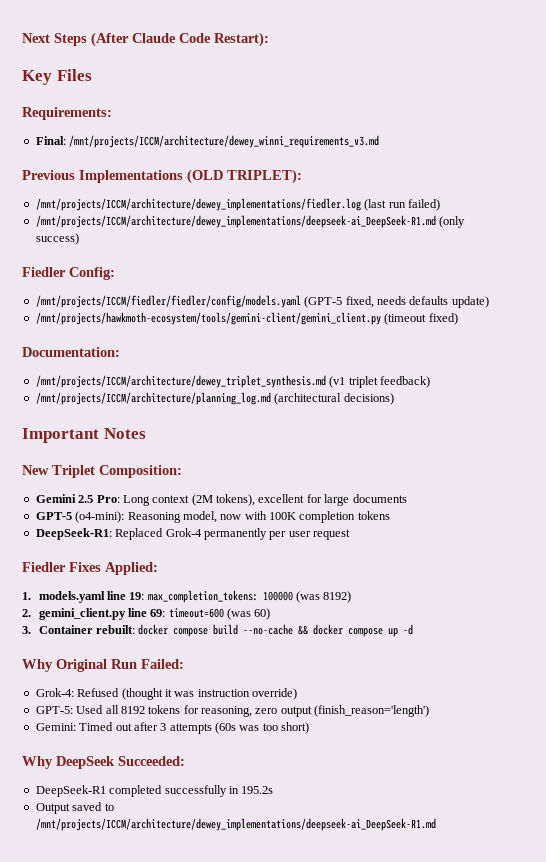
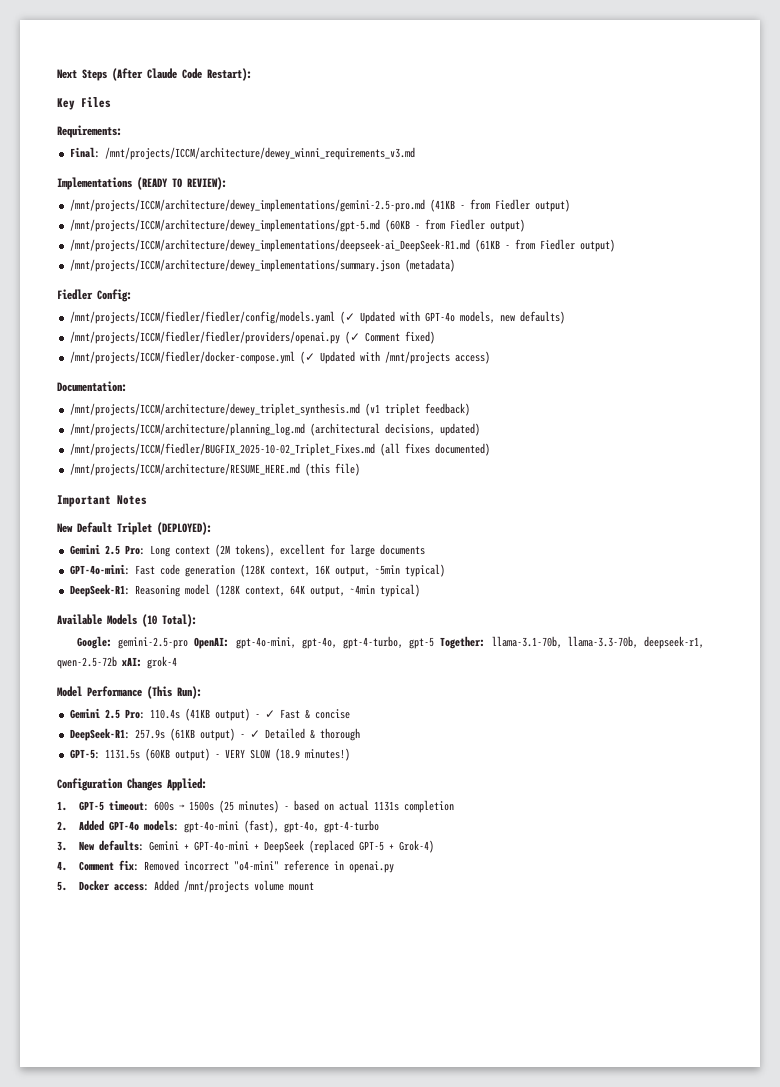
[22,169,302,184] [35,198,440,211] [35,215,466,228] [35,233,79,245] [22,267,115,280] [35,295,489,308] [35,312,458,325] Previous Implementations (OLD TRIPLET): // /mnt/projects/ICCM/architecture/dewey_implementations/fiedler.log (last run failed) // /mnt/projects/ICCM/architecture/dewey_implementations/deepseek-ai_DeepSeek-R1.md (only success) // Fiedler Config: // /mnt/projects/ICCM/fiedler/fiedler/config/models.yaml (GPT-5 fixed, needs defaults update) // /mnt/projects/hawkmoth-ecosystem/tools/gemini-client/gemini_client.py (timeout fixed) -> [57,177,227,190] [69,199,570,212] [69,219,525,232] [69,239,615,252] [69,259,455,272] [57,289,132,302] [69,311,565,324] [69,331,435,344] [69,351,490,364] Implementations (READY TO REVIEW): // /mnt/projects/ICCM/architecture/dewey_implementations/gemini-2.5-pro.md (41KB - from Fiedler output) // /mnt/projects/ICCM/architecture/dewey_implementations/gpt-5.md (60KB - from Fiedler output) // /mnt/projects/ICCM/architecture/dewey_implementations/deepseek-ai_DeepSeek-R1.md (61KB - from Fiedler output) // /mnt/projects/ICCM/architecture/dewey_implementations/summary.json (metadata) // Fiedler Config: // /mnt/projects/ICCM/fiedler/fiedler/config/models.yaml (✓ Updated with GPT-4o models, new defaults) // /mnt/projects/ICCM/fiedler/fiedler/providers/openai.py (✓ Comment fixed) // /mnt/projects/ICCM/fiedler/docker-compose.yml (✓ Updated with /mnt/projects access)
[343,393,394,405] decisions) -> [384,423,480,436] [69,443,490,456] [69,463,360,476] decisions, updated) // /mnt/projects/ICCM/fiedler/BUGFIX_2025-10-02_Triplet_Fixes.md (all fixes documented) // /mnt/projects/ICCM/architecture/RESUME_HERE.md (this file)
[52,465,182,478] Triplet Composition: -> [77,522,212,535] Default Triplet (DEPLOYED):
[35,511,390,523] [35,528,350,540] [22,562,158,575] [22,590,352,603] [22,608,271,620] [22,624,414,637] [22,659,184,672] [35,688,297,700] [35,705,430,717] [35,722,310,734] [22,756,185,769] [35,785,274,797] [35,802,114,814] [35,818,436,831] GPT-5 (o4-mini): Reasoning model, now with 100K completion tokens // DeepSeek-R1: Replaced Grok-4 permanently per user request // Fiedler Fixes Applied: // 1. models.yaml line 19: max_completion_tokens: 100000 (was 8192) // 2. gemini_client.py line 69: timeout=600 (was 60) // 3. Container rebuilt: docker compose build --no-cache && docker compose up -d // Why Original Run Failed: // Grok-4: Refused (thought it was instruction override) // GPT-5: Used all 8192 tokens for reasoning, zero output (finish_reason='length') // Gemini: Timed out after 3 attempts (60s was too short) // Why DeepSeek Succeeded: // DeepSeek-R1 completed successfully in 195.2s // Output saved to /mnt/projects/ICCM/architecture/dewey_implementations/deepseek-ai_DeepSeek-R1.md -> [69,564,445,577] [69,584,420,597] [57,614,197,627] [76,636,704,649] [57,656,177,669] [57,686,202,699] [69,708,350,721] [69,728,360,741] [69,748,350,761] [57,778,207,791] [57,800,455,813] [57,820,380,833] [57,840,435,853] [57,860,395,873] [57,880,315,893] GPT-4o-mini: Fast code generation (128K context, 16K output, ~5min typical) // DeepSeek-R1: Reasoning model (128K context, 64K output, ~4min typical) // Available Models (10 Total): // Google: gemini-2.5-pro OpenAI: gpt-4o-mini, gpt-4o, gpt-4-turbo, gpt-5 Together: llama-3.1-70b, llama-3.3-70b, deepseek-r1, qwen-2.5-72b xAI: grok-4 // Model Performance (This Run): // Gemini 2.5 Pro: 110.4s (41KB output) - ✓ Fast & concise // DeepSeek-R1: 257.9s (61KB output) - ✓ Detailed & thorough // GPT-5: 1131.5s (60KB output) - VERY SLOW (18.9 minutes!) // Configuration Changes Applied: // 1. GPT-5 timeout: 600s → 1500s (25 minutes) - based on actual 1131s completion // 2. Added GPT-4o models: gpt-4o-mini (fast), gpt-4o, gpt-4-turbo // 3. New defaults: Gemini + GPT-4o-mini + DeepSeek (replaced GPT-5 + Grok-4) // 4. Comment fix: Removed incorrect "o4-mini" reference in openai.py // 5. Docker access: Added /mnt/projects volume mount

